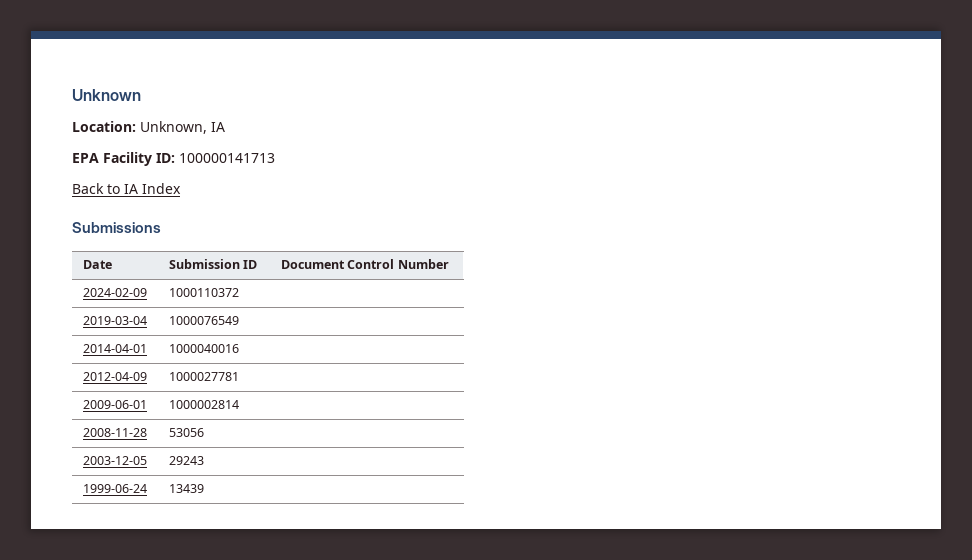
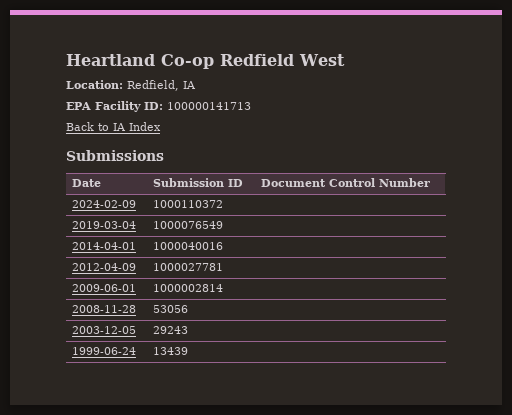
[72,89,141,101] Unknown -> [66,54,345,69] Heartland Co-op Redfield West
[140,121,207,134] Unknown, -> [127,80,179,91] Redfield,

